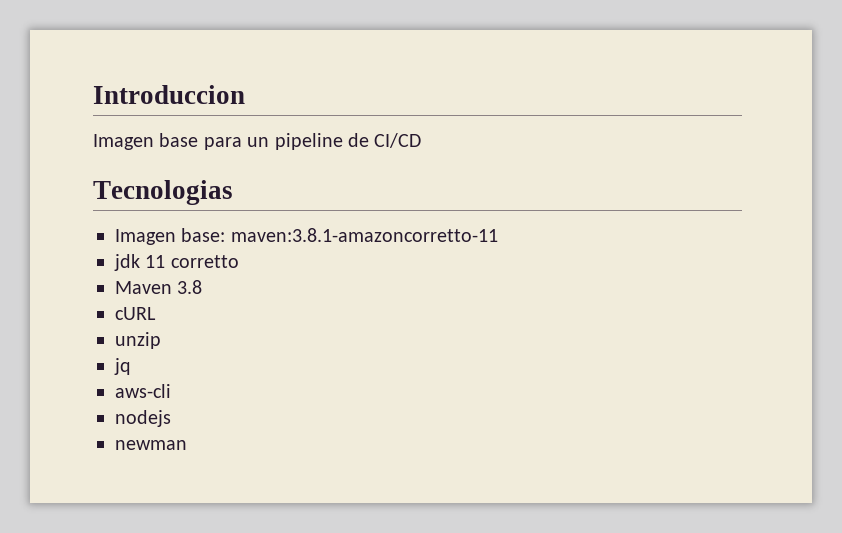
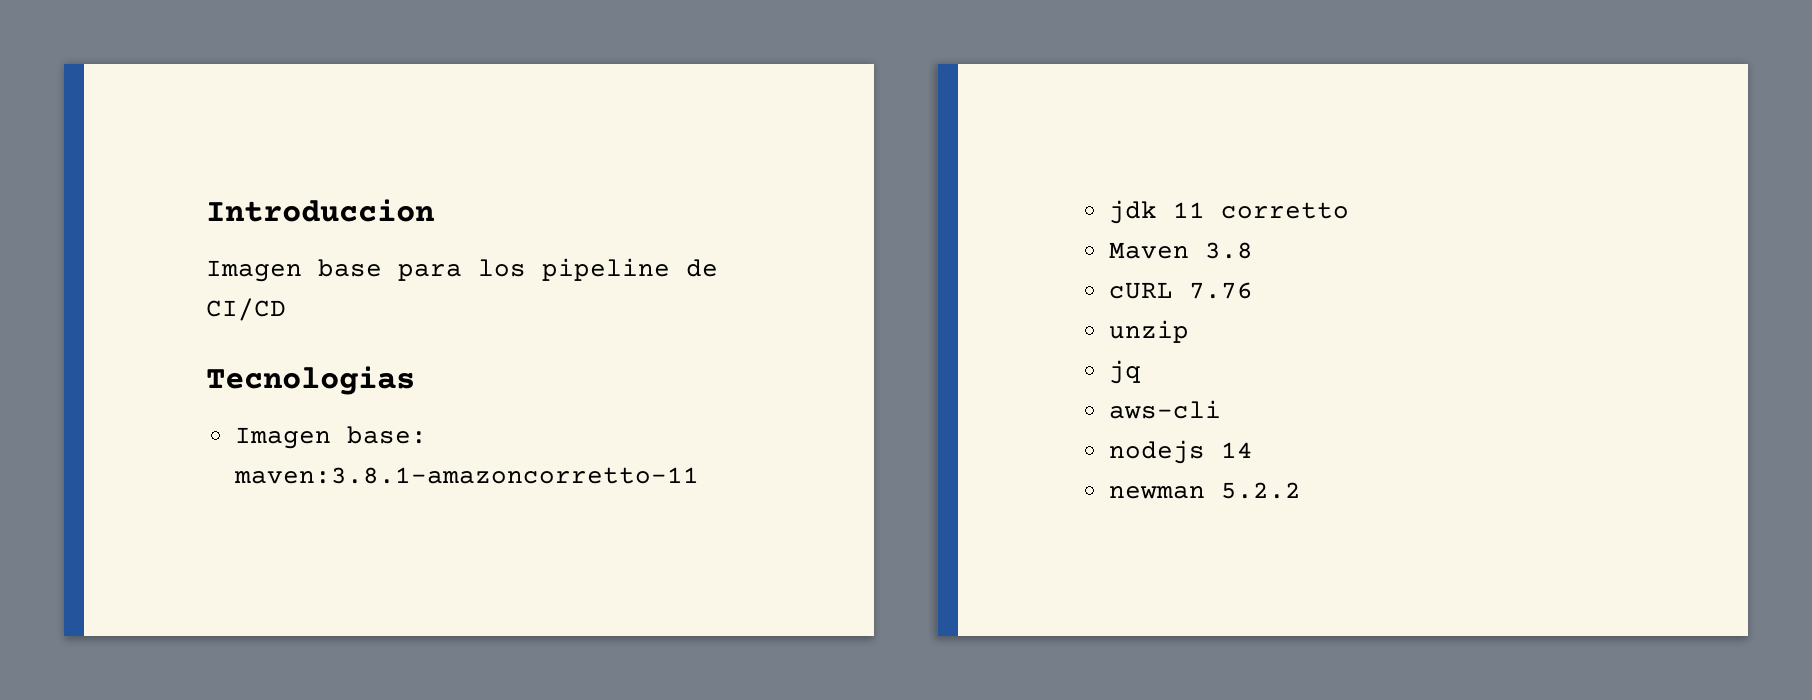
[247,137,270,147] un -> [478,259,526,277] los
(156, 313) none -> [1188,282,1253,299] 7.76
(171, 418) none -> [1220,442,1253,458] 14
(187, 445) none -> [1220,482,1301,499] 5.2.2

